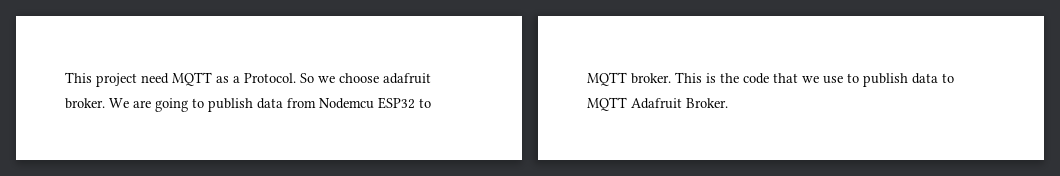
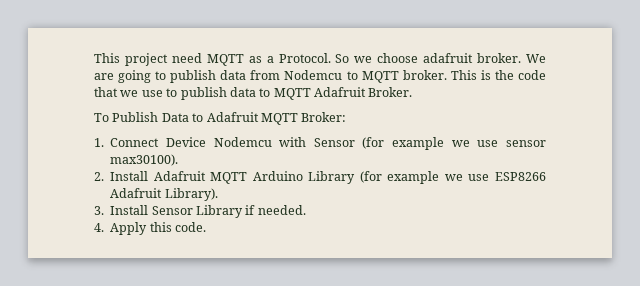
[378,97,415,109] ESP32 -> (343, 75) none
(728, 103) none -> [94,112,347,125] [94,137,547,150] [110,154,179,166] [94,171,546,184] [110,188,218,201] [94,205,306,218] [94,222,206,235] // To Publish Data to Adafruit MQTT Broker: // 1. Connect Device Nodemcu with Sensor (for example we use sensor max30100). // 2. Install Adafruit MQTT Arduino Library (for example we use ESP8266 Adafruit Library). // 3. Install Sensor Library if needed. // 4. Apply this code.

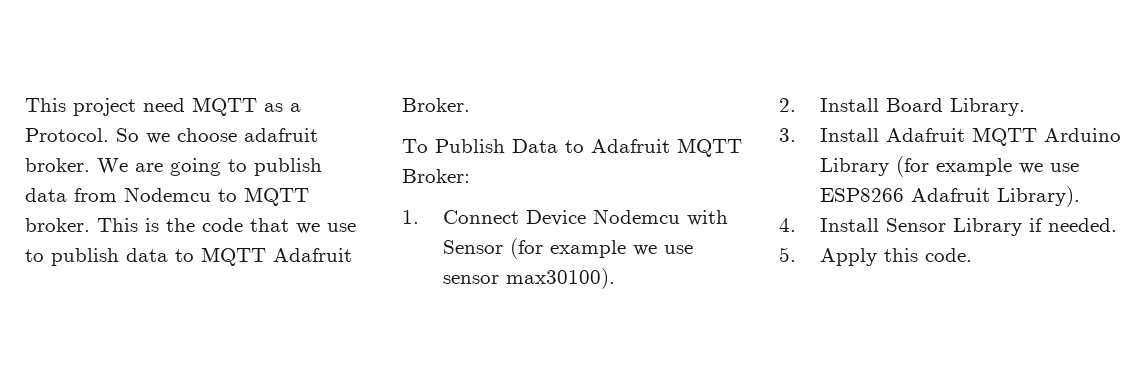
(149, 176) none -> [885,98,1025,116] [779,128,879,142] Board Library. // 3. Install
[94,206,104,215] 3. -> [779,218,796,232] 4.
[94,223,104,232] 4. -> [779,247,796,262] 5.

